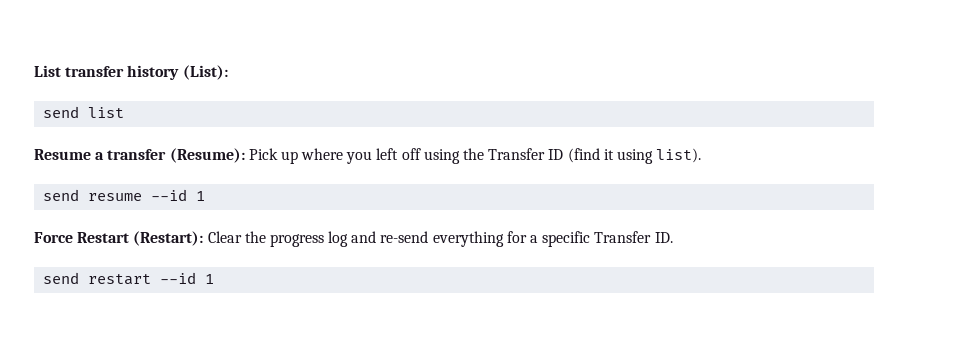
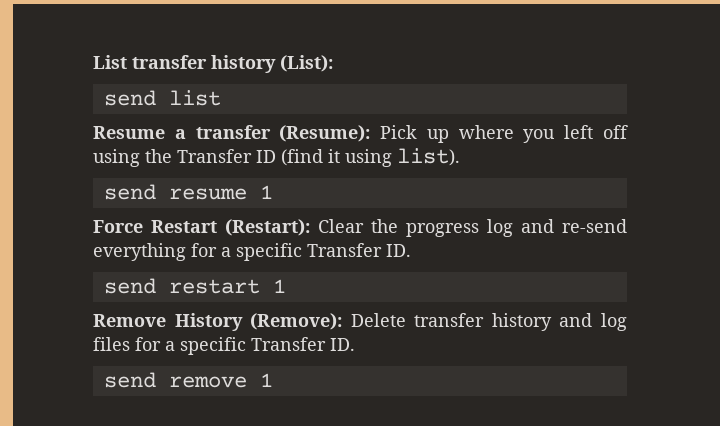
[151,189,188,201] --id -> (247, 194) none
[160,272,215,284] --id 1 -> [272,279,286,293] [93,313,627,331] [93,337,355,355] [103,372,273,388] 1 // Remove History (Remove): Delete transfer history and log files for a specific Transfer ID. // send remove 1

